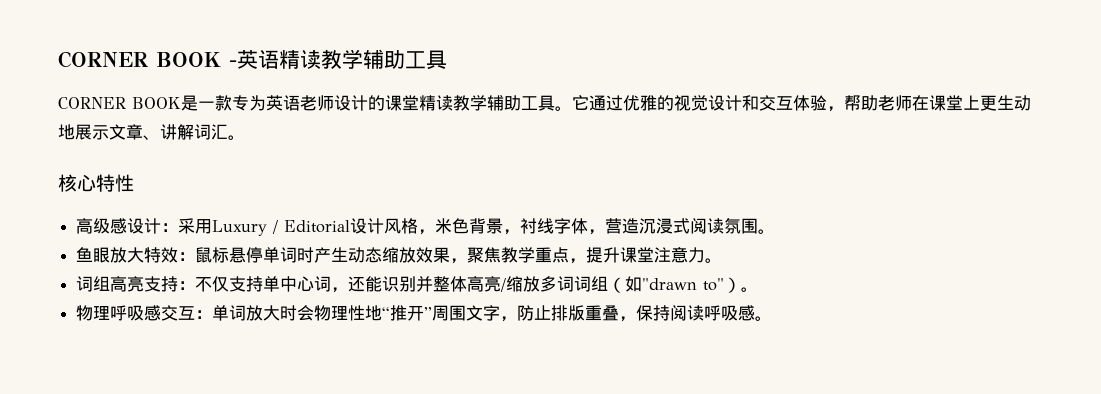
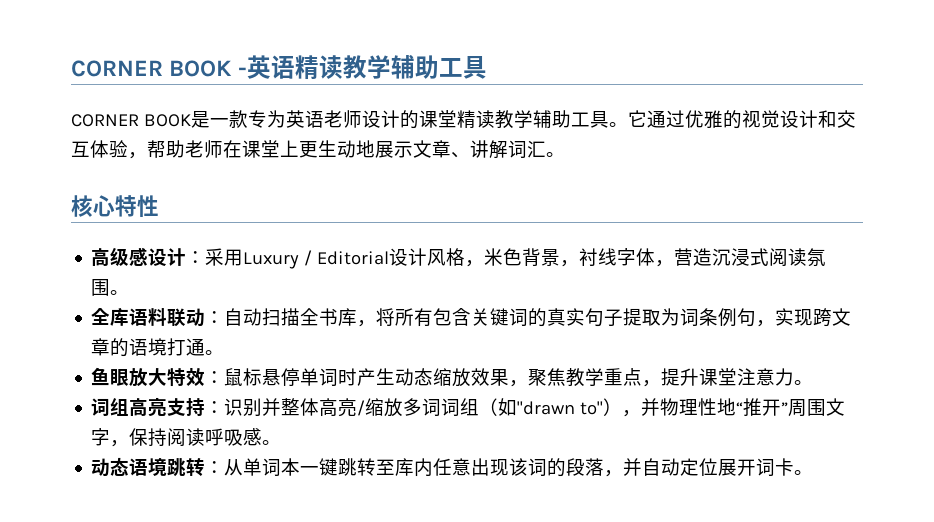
(776, 231) none -> [91,308,852,327] [91,338,225,357] // 全库语料联动：自动扫描全书库，将所有包含关键词的真实句子提取为词条例句，实现跨文章的语境打通。
[195,276,383,293] 不仅支持单中心词，还能 -> (225, 407) none
[741,287,759,292] [76,305,315,321] 。 // 物理呼吸感交互：单词放大时会 -> [622,398,661,417] ，并
[517,305,637,322] 防止排版重叠， -> (130, 443) none
(773, 318) none -> [91,457,814,477] // 动态语境跳转：从单词本一键跳转至库内任意出现该词的段落，并自动定位展开词卡。

